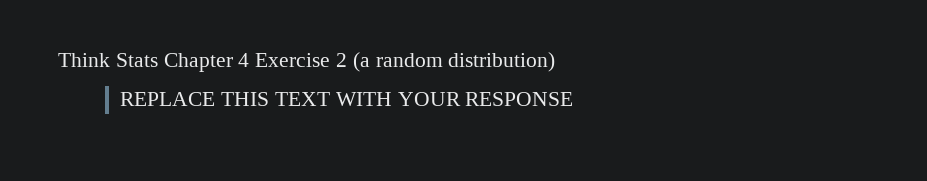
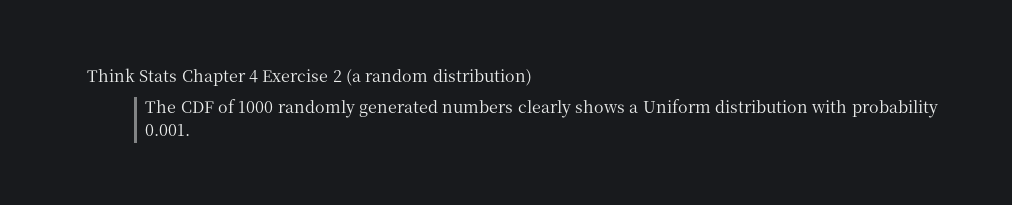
[120,92,574,106] REPLACE THIS TEXT WITH YOUR RESPONSE -> [145,99,938,118] [145,124,191,136] The CDF of 1000 randomly generated numbers clearly shows a Uniform distribution with probability 0.001.

